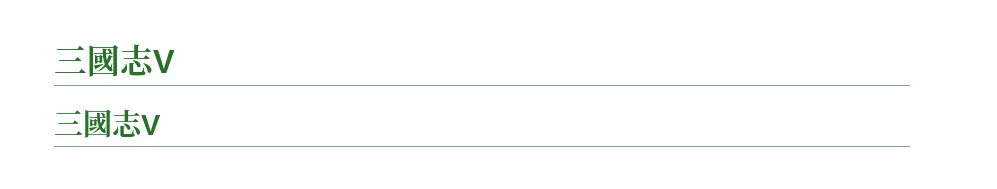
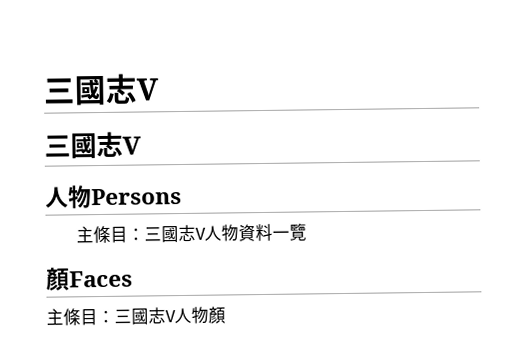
(161, 125) none -> [45,185,182,209] [75,223,307,244] [46,267,133,291] [46,306,226,326] // 人物Persons // 主條目：三國志V人物資料一覽 // 顏Faces // 主條目：三國志V人物顏

